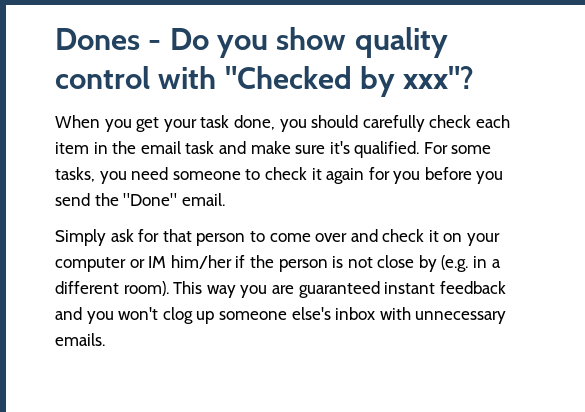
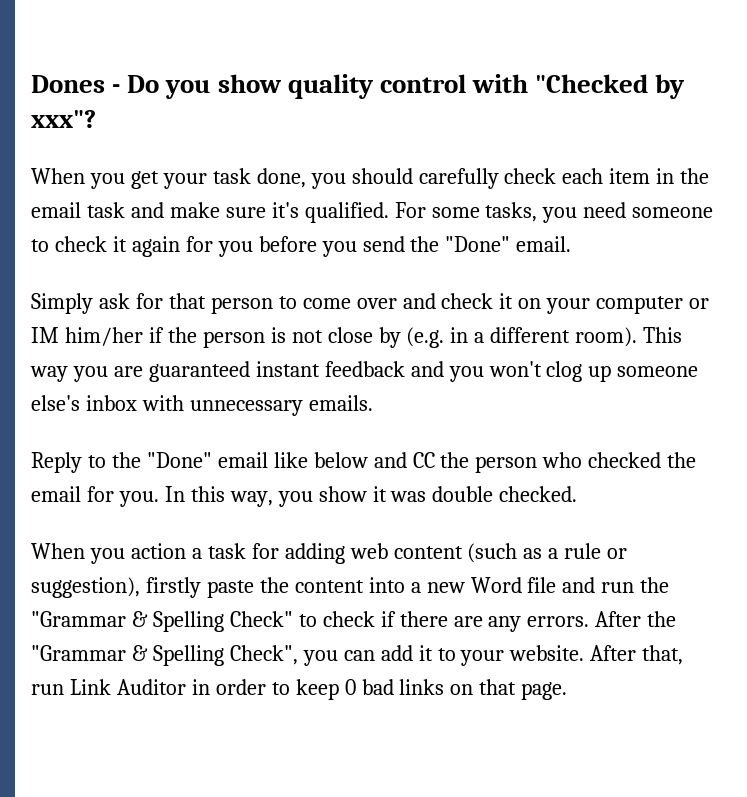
(105, 339) none -> [31,452,697,473] [31,486,578,507] [31,543,628,564] [31,577,670,598] [31,611,677,632] [31,645,684,666] [31,679,568,700] // Reply to the "Done" email like below and CC the person who checked the email for you. In this way, you show it was double checked. // When you action a task for adding web content (such as a rule or suggestion), firstly paste the content into a new Word file and run the "Grammar & Spelling Check" to check if there are any errors. After the "Grammar & Spelling Check", you can add it to your website. After that, run Link Auditor in order to keep 0 bad links on that page.

